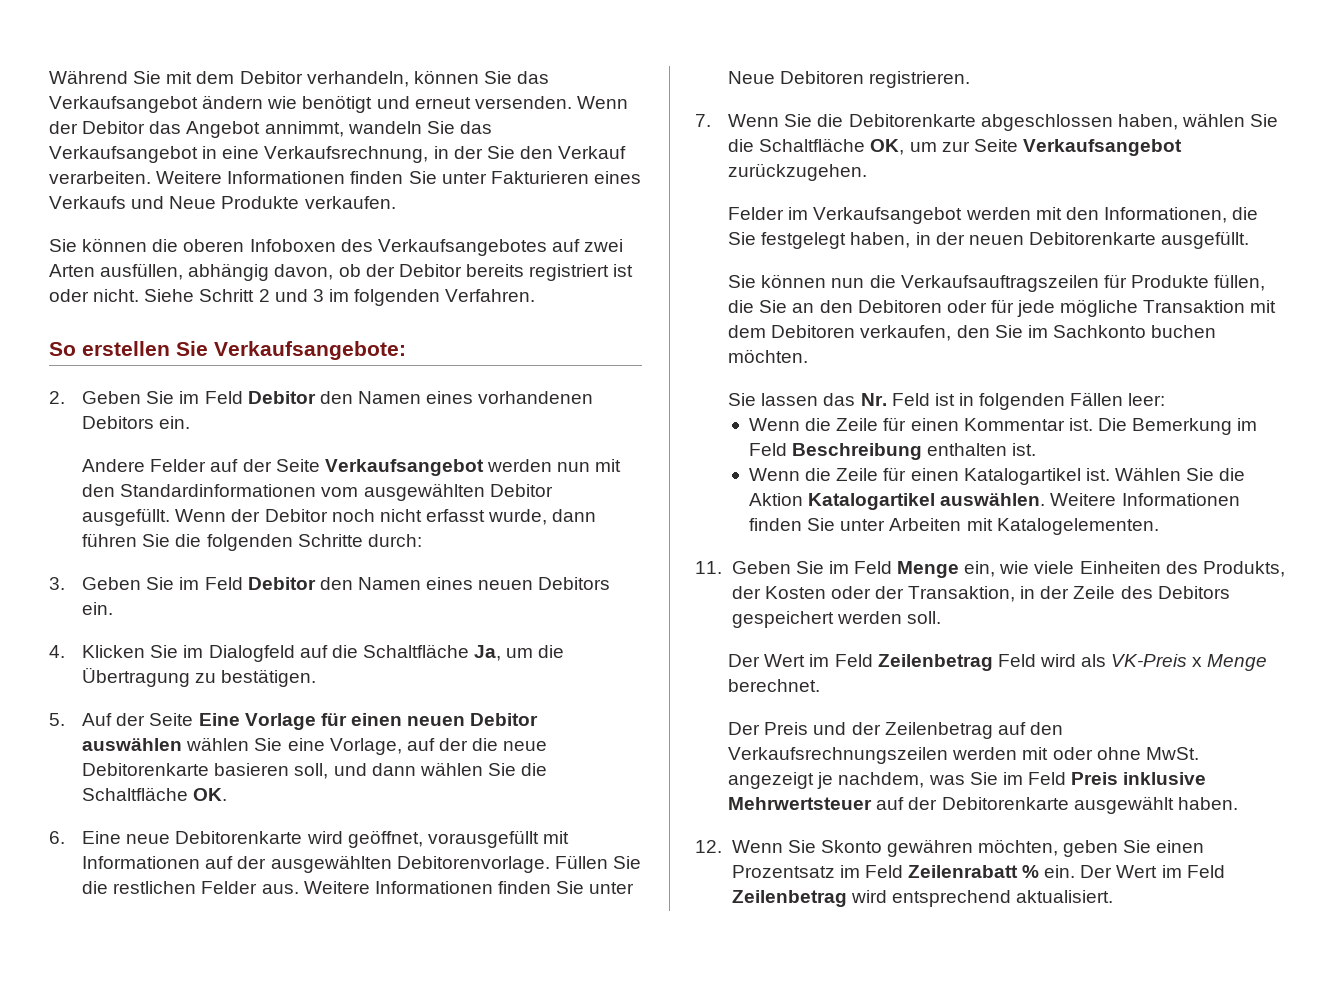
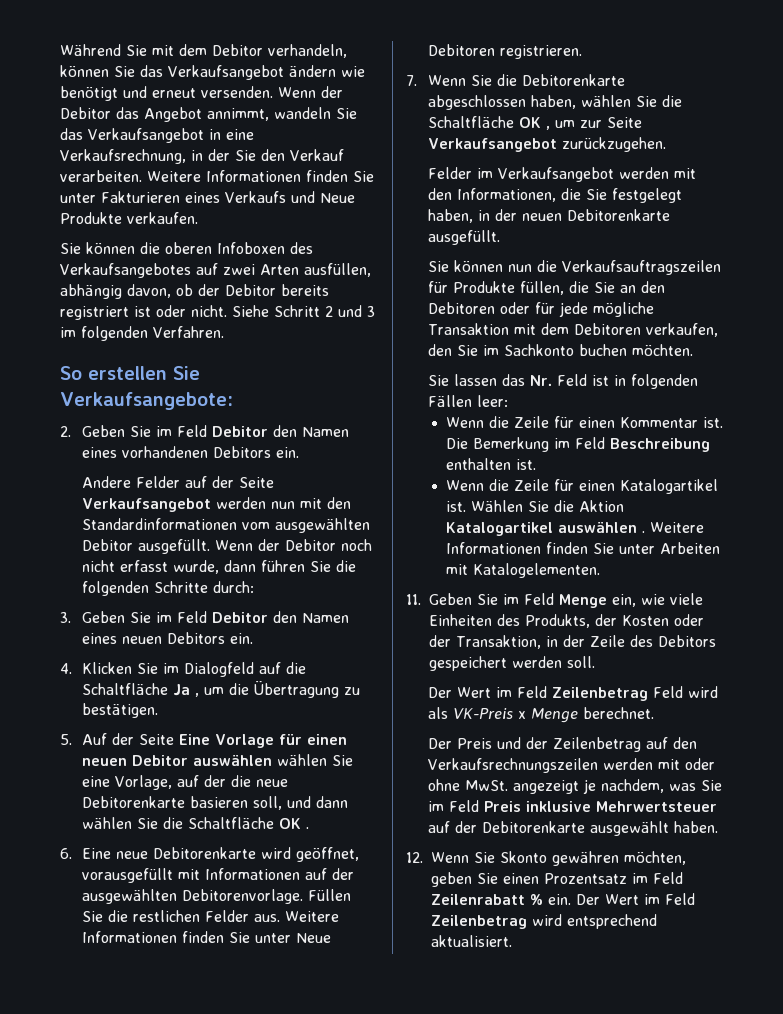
[474,645,502,661] Ja, -> [173,684,200,697] Ja ,
[193,788,228,801] OK. -> [279,818,310,829] OK .
[870,139,905,155] OK, -> [519,117,551,130] OK ,
[940,493,1046,506] auswählen. -> [557,522,645,533] auswählen .

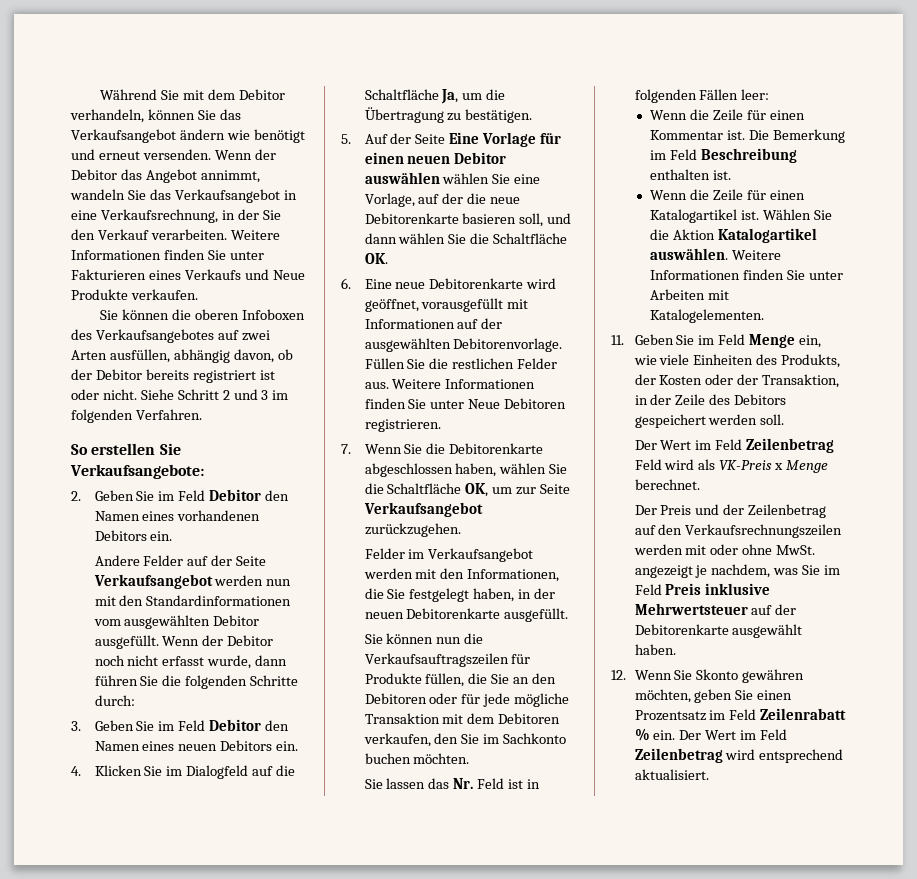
[173,684,200,697] Ja , -> [441,89,459,104] Ja,
[279,818,310,829] OK . -> [364,253,388,264] OK.
[519,117,551,130] OK , -> [465,483,489,497] OK,
[557,522,645,533] auswählen . -> [650,248,729,260] auswählen.

